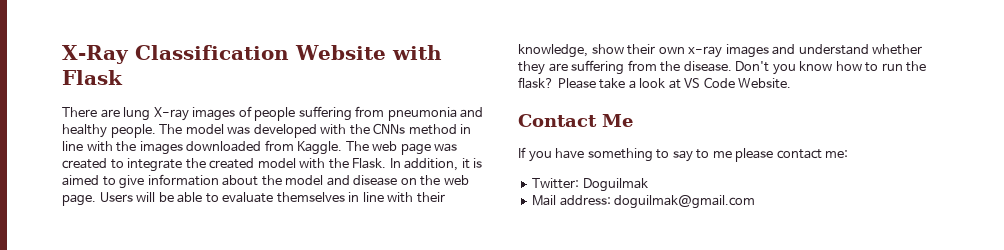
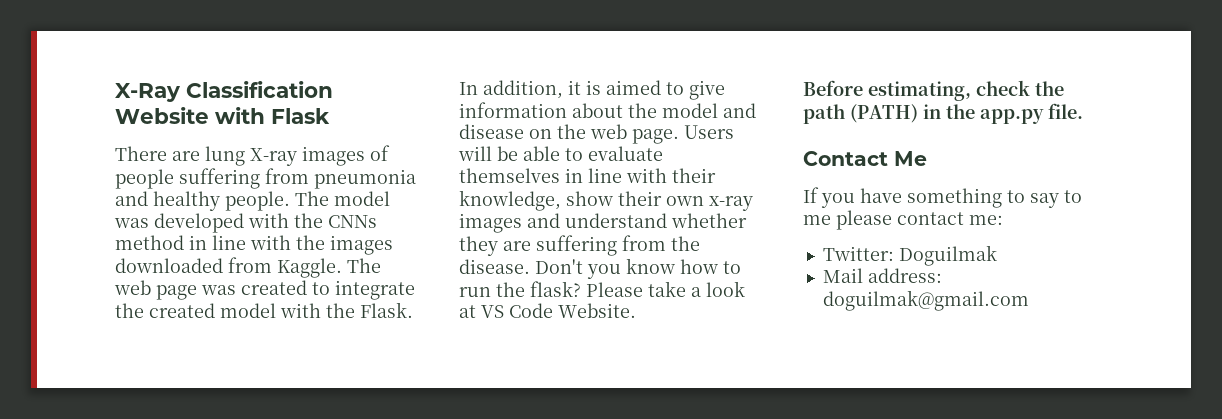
(792, 83) none -> [803,80,1064,101] [803,103,1083,124] // Before estimating, check the path (PATH) in the app.py file.

